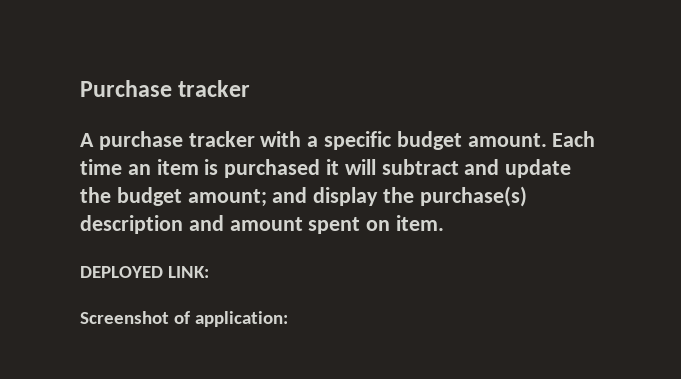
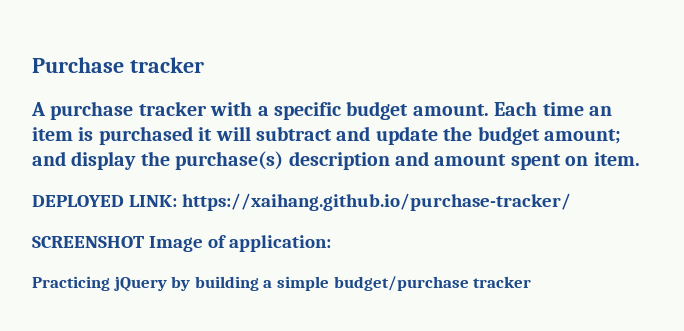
[80,311,169,324] // Screenshot -> [181,193,571,211] [32,236,203,252] https://xaihang.github.io/purchase-tracker/ // SCREENSHOT Image
(289, 319) none -> [32,276,532,292] // Practicing jQuery by building a simple budget/purchase tracker

